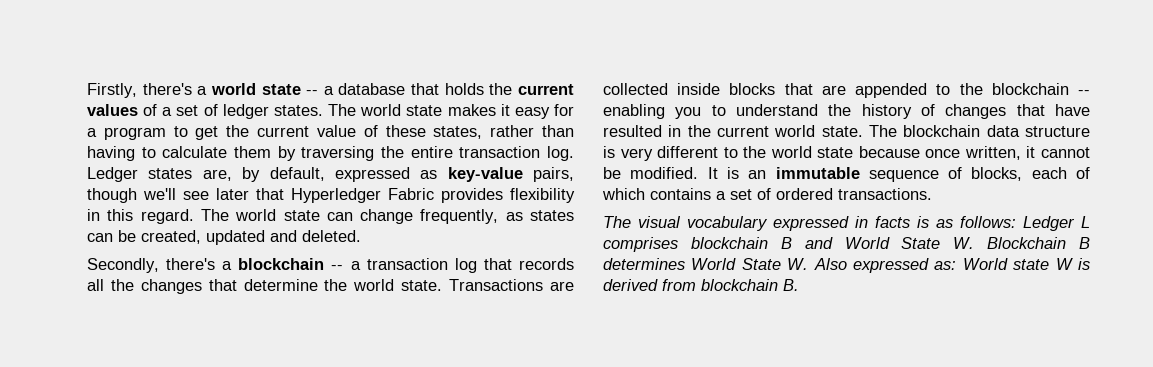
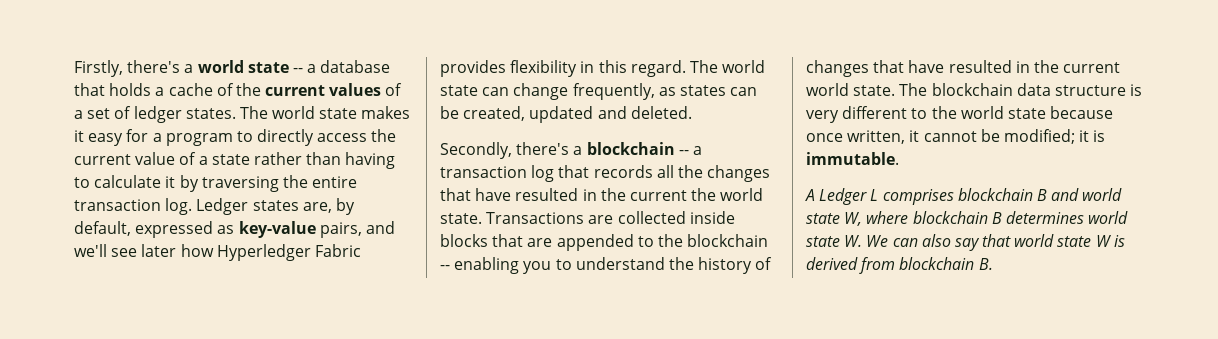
(484, 89) none -> [155,83,234,96] a cache of
[195,126,219,140] get -> [257,129,368,146] directly access
[385,125,483,139] these states, -> [198,154,250,165] a state
[233,146,271,158] them -> [165,176,176,188] it
[87,188,137,203] though -> [365,221,395,234] and
[256,188,284,200] that -> [180,244,214,257] how
[243,279,318,291] determine -> [475,188,687,201] have resulted in the current
[630,167,1090,182] [602,188,932,200] [603,216,1016,231] modified. It is an immutable sequence of blocks, each of which contains a set of ordered transactions. // The visual vocabulary expressed in facts is as follows: -> [1003,129,1106,144] [806,152,899,165] [805,189,815,201] modified; it is immutable. // A
[844,237,1090,249] [603,258,1008,273] World State W. Blockchain B determines World State W. Also expressed as: World -> [1082,188,1123,201] [806,211,1129,226] [806,234,1055,251] world state W, where blockchain B determines world state W. We can also say that world

